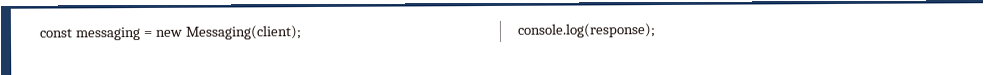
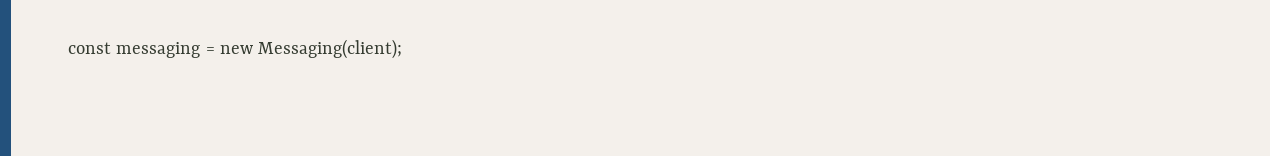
[517,23,656,38] // console.log(response); -> (403, 49) none

